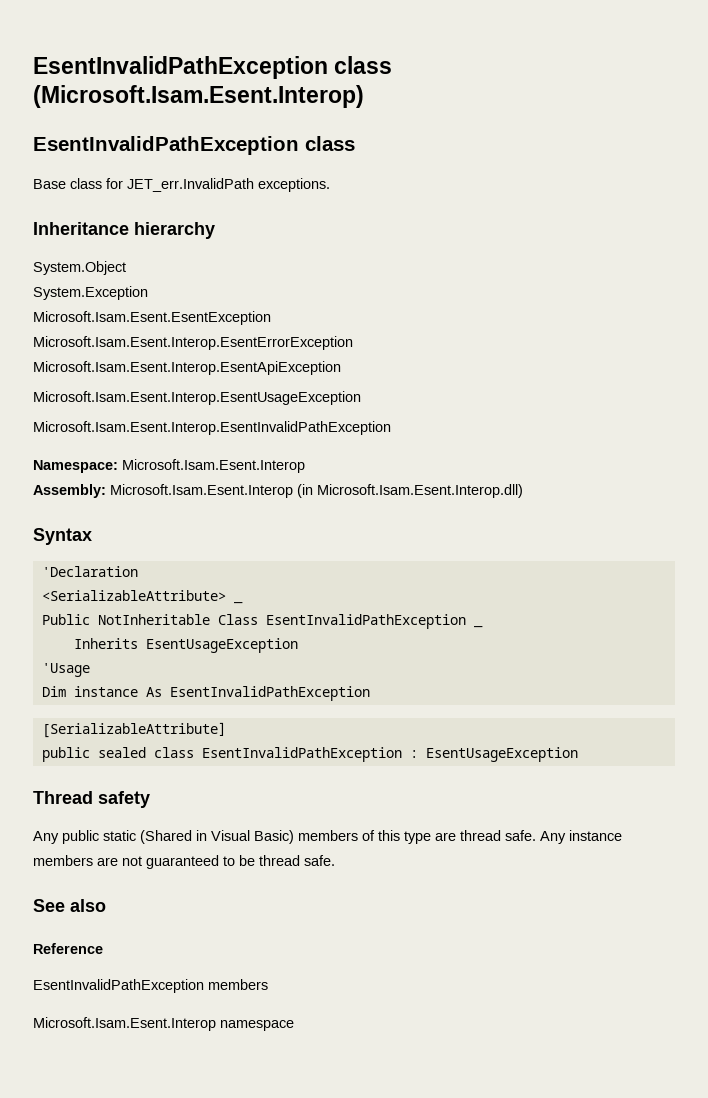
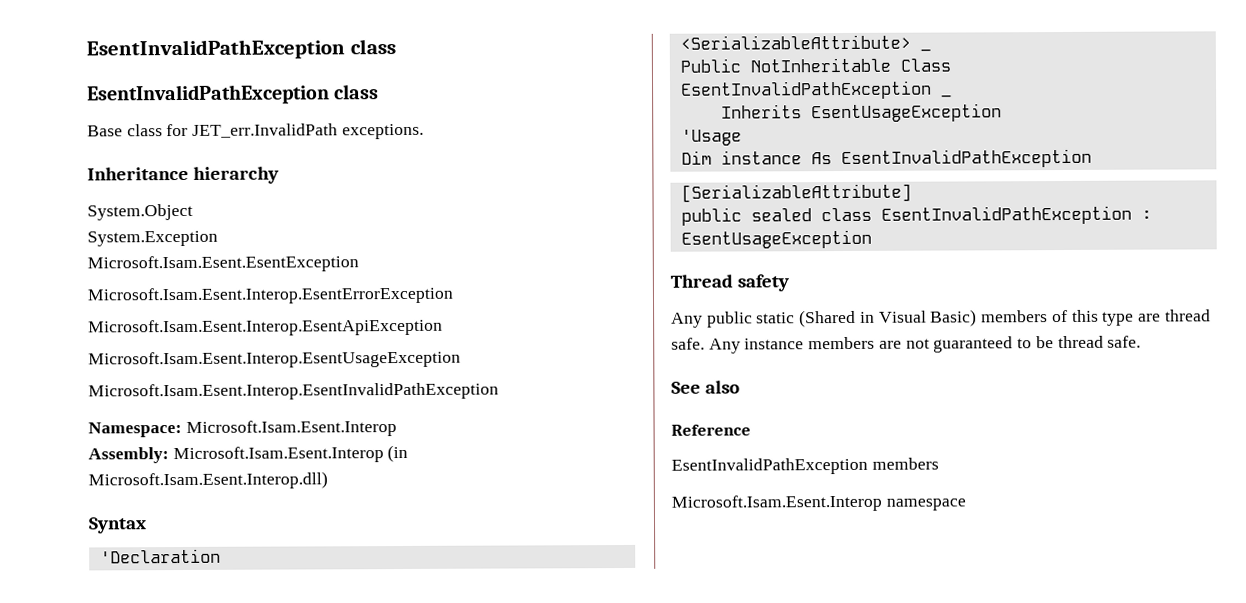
[33,56,393,79] [33,85,364,108] EsentInvalidPathException class (Microsoft.Isam.Esent.Interop) -> [86,39,396,60] EsentInvalidPathException class

